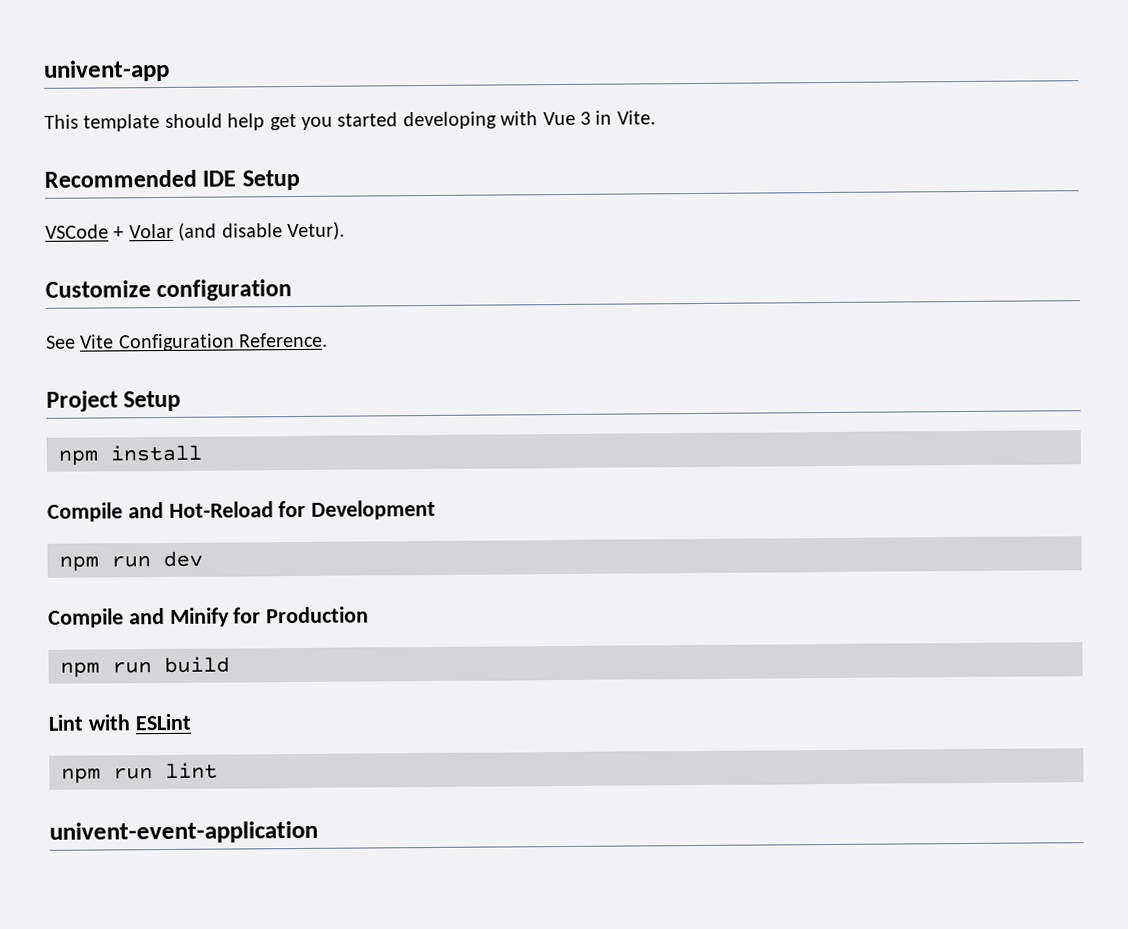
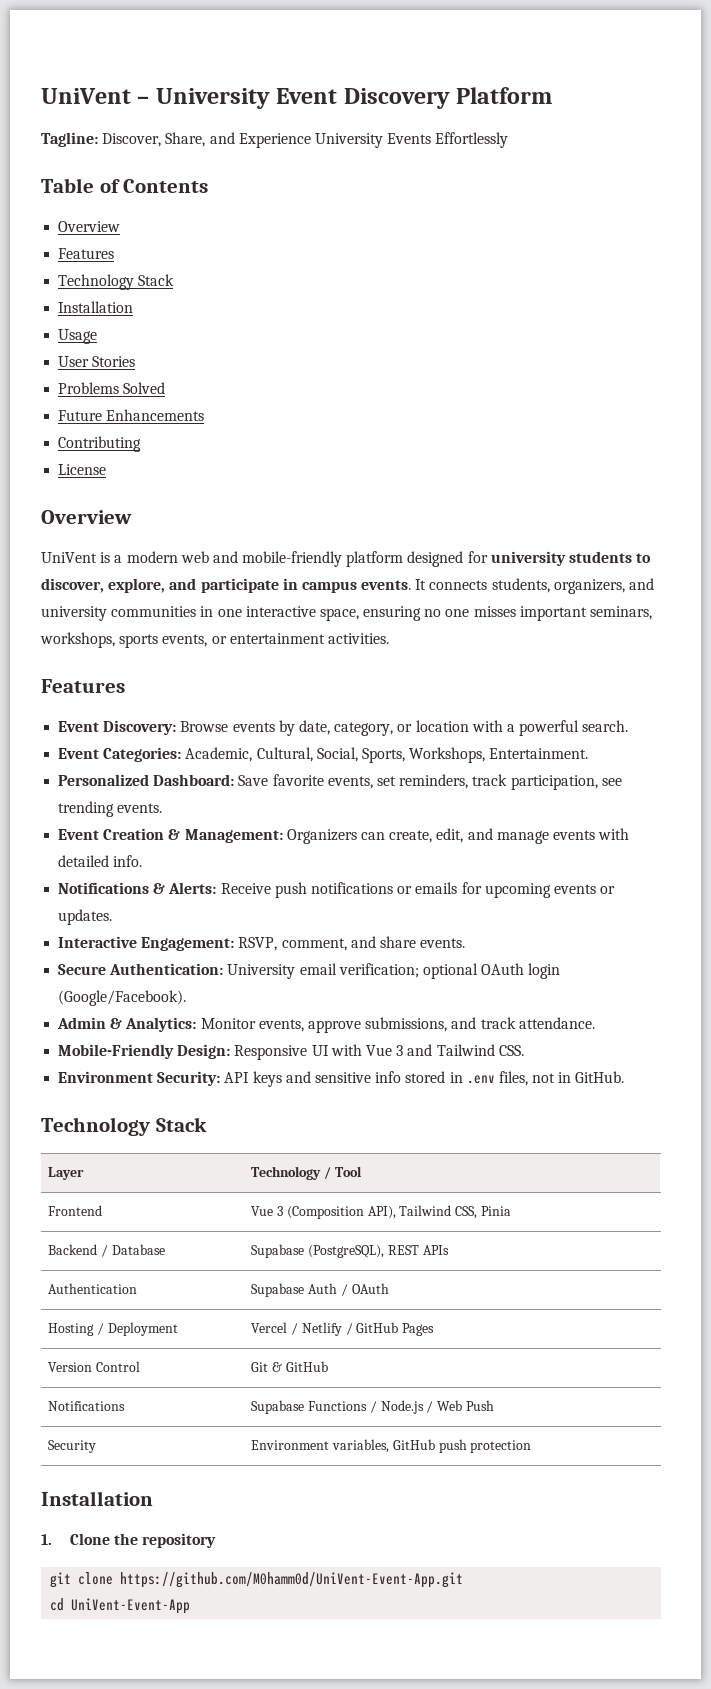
[43,59,170,82] [44,110,656,132] [44,169,300,191] [45,221,345,241] [45,279,293,302] [46,332,329,352] [46,390,182,412] [58,444,202,466] [47,499,437,522] [59,550,203,572] [48,606,370,628] [60,656,230,678] [48,713,191,731] [61,762,218,784] [49,820,318,844] univent-app // This template should help get you started developing with Vue 3 in Vite. // Recommended IDE Setup // VSCode + Volar (and disable Vetur). // Customize configuration // See Vite Configuration Reference. // Project Setup // npm install // Compile and Hot-Reload for Development // npm run dev // Compile and Minify for Production // npm run build // Lint with ESLint // npm run lint // univent-event-application -> [41,87,553,109] [41,132,509,148] [41,178,209,193] [58,221,121,232] [58,248,115,259] [58,274,175,290] [58,301,134,313] [58,329,98,344] [58,356,136,367] [58,382,166,394] [58,409,205,421] [58,436,142,452] [58,464,107,475] [41,510,132,524] [41,551,652,567] [41,578,655,594] [41,606,653,621] [40,632,389,648] [41,679,125,693] [58,720,629,736] [58,747,589,763] [58,774,622,790] [58,801,163,817] [58,828,630,844] [58,855,143,867] [58,882,616,898] [58,909,113,925] [58,936,466,951] [58,963,561,979] [58,990,187,1006] [57,1017,595,1033] [58,1044,524,1060] [58,1071,625,1087] [41,1117,207,1136] [48,1167,85,1180] [251,1166,362,1180] [48,1205,103,1216] [251,1205,512,1219] [48,1244,165,1257] [251,1244,449,1258] [48,1283,138,1294] [251,1283,389,1297] [48,1322,178,1336] [251,1322,435,1336] [48,1361,141,1372] [251,1361,328,1372] [48,1401,126,1411] [251,1400,495,1414] [48,1440,97,1453] [251,1439,532,1453] [41,1491,153,1506] [41,1533,217,1548] [50,1572,464,1588] [50,1598,191,1614] UniVent – University Event Discovery Platform // Tagline: Discover, Share, and Experience University Events Effortlessly // Table of Contents // Overview // Features // Technology Stack // Installation // Usage // User Stories // Problems Solved // Future Enhancements // Contributing // License // Overview // UniVent is a modern web and mobile-friendly platform designed for university students to discover, explore, and participate in campus events. It connects students, organizers, and university communities in one interactive space, ensuring no one misses important seminars, workshops, sports events, or entertainment activities. // Features // Event Discovery: Browse events by date, category, or location with a powerful search. // Event Categories: Academic, Cultural, Social, Sports, Workshops, Entertainment. // Personalized Dashboard: Save favorite events, set reminders, track participation, see trending events. // Event Creation & Management: Organizers can create, edit, and manage events with detailed info. // Notifications & Alerts: Receive push notifications or emails for upcoming events or updates. // Interactive Engagement: RSVP, comment, and share events. // Secure Authentication: University email verification; optional OAuth login (Google/Facebook). // Admin & Analytics: Monitor events, approve submissions, and track attendance. // Mobile-Friendly Design: Responsive UI with Vue 3 and Tailwind CSS. // Environment Security: API keys and sensitive info stored in .env files, not in GitHub. // Technology Stack // Layer | Technology / Tool // Frontend | Vue 3 (Composition API), Tailwind CSS, Pinia // Backend / Database | Supabase (PostgreSQL), REST APIs // Authentication | Supabase Auth / OAuth // Hosting / Deployment | Vercel / Netlify / GitHub Pages // Version Control | Git & GitHub // Notifications | Supabase Functions / Node.js / Web Push // Security | Environment variables, GitHub push protection // Installation // 1. Clone the repository // git clone https://github.com/M0hamm0d/UniVent-Event-App.git // cd UniVent-Event-App

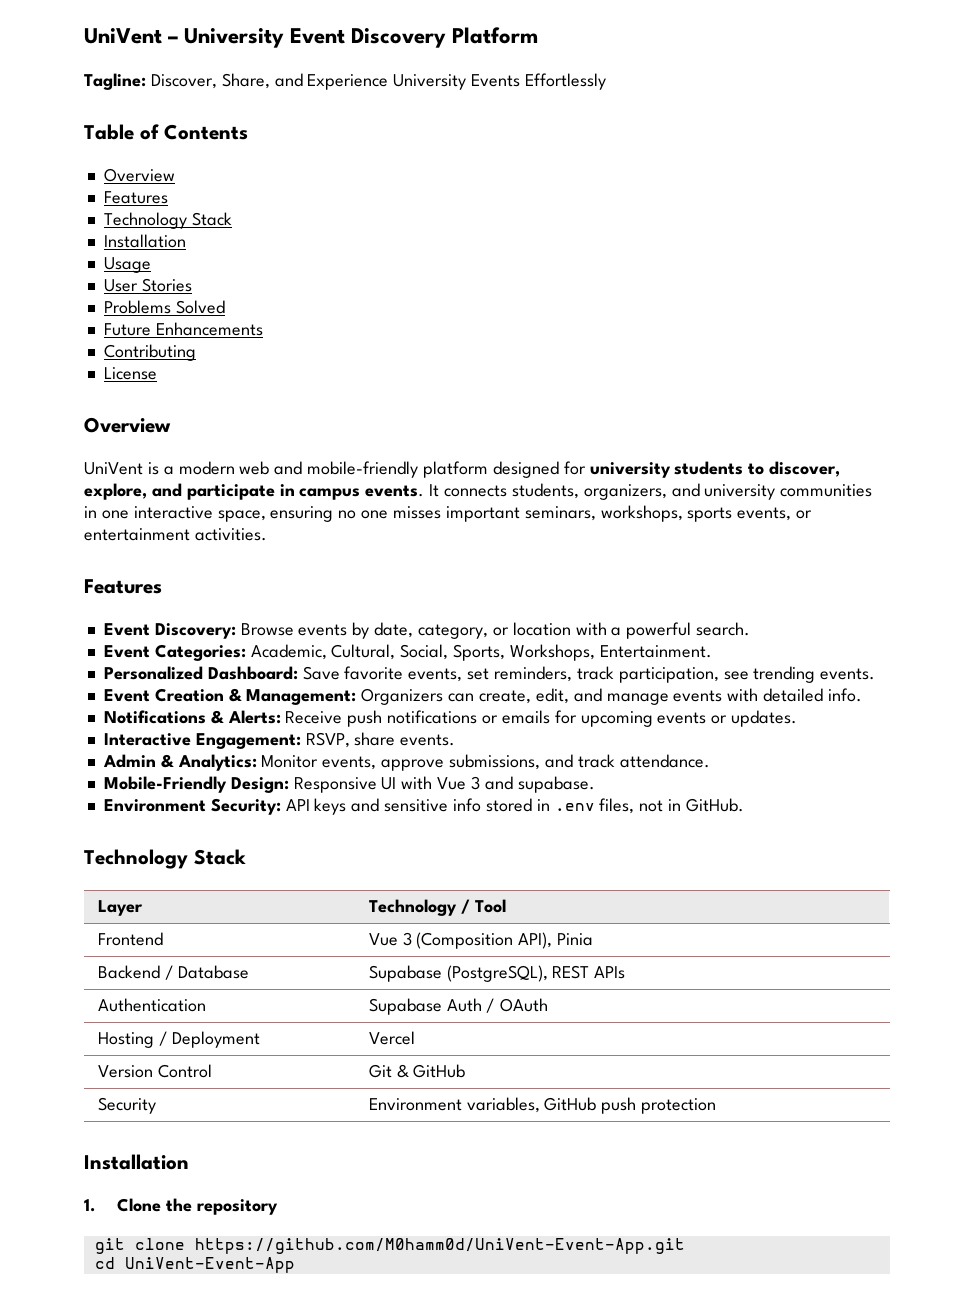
[281,936,376,951] comment, and -> (350, 740) none
[58,963,561,979] [58,990,187,1006] // Secure Authentication: University email verification; optional OAuth login (Google/Facebook). -> (456, 740) none
[436,1044,524,1056] Tailwind CSS. -> [517,776,595,793] supabase.
[399,1205,478,1219] Tailwind CSS, -> (553, 940) none
[291,1322,435,1336] / Netlify / GitHub Pages -> (415, 1038) none
[48,1401,126,1411] [251,1400,495,1414] // Notifications | Supabase Functions / Node.js / Web Push -> (466, 1071) none

